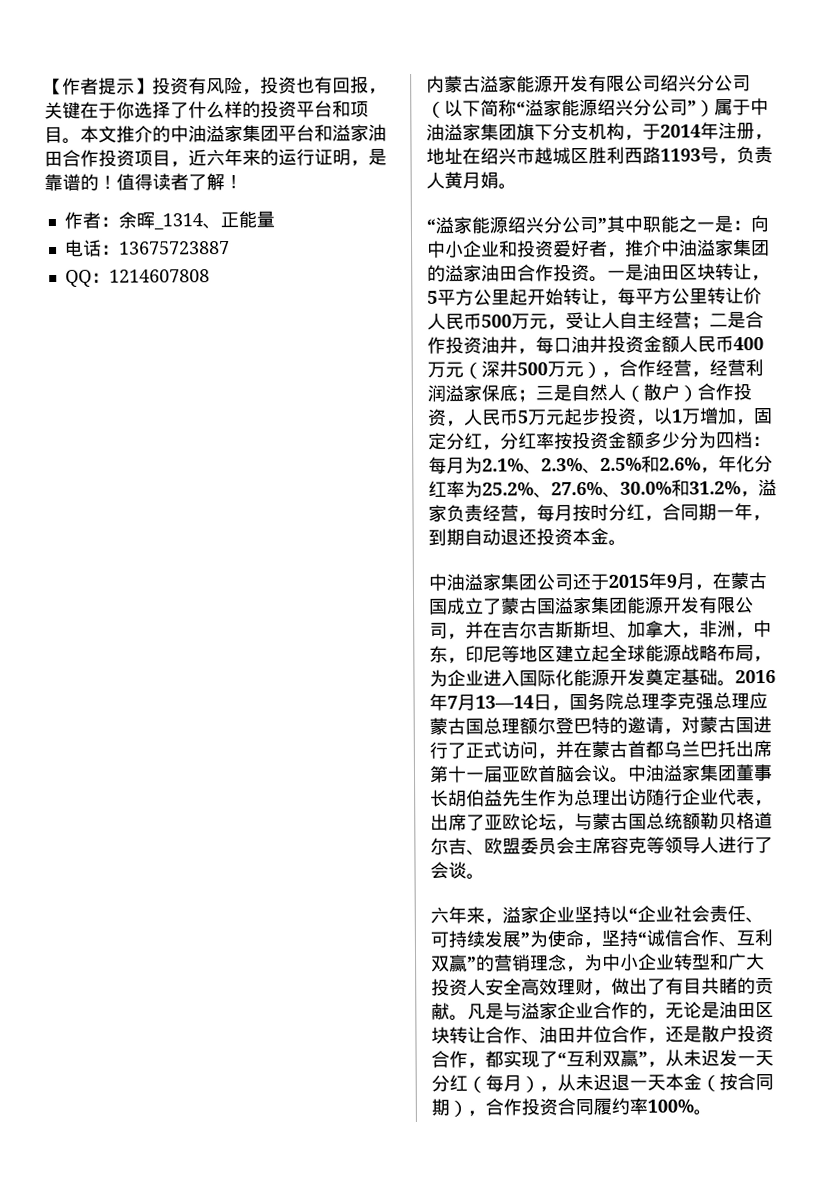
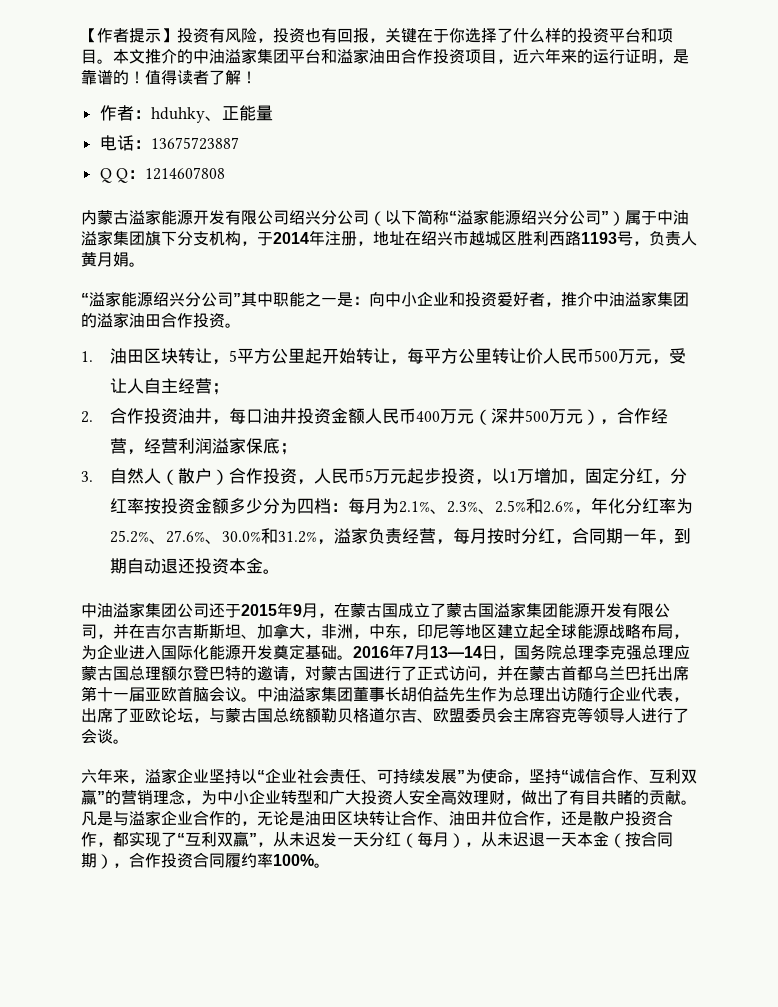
[117,211,203,230] 余晖_1314 -> [150,107,205,123] hduhky
[64,269,92,287] QQ -> [99,168,129,183] Q Q
[607,263,644,281] 一是 -> [81,351,93,362] // 1.
[709,311,746,329] 二是 -> [81,411,93,423] // 2.
[535,384,572,402] 三是 -> [81,471,93,482] // 3.

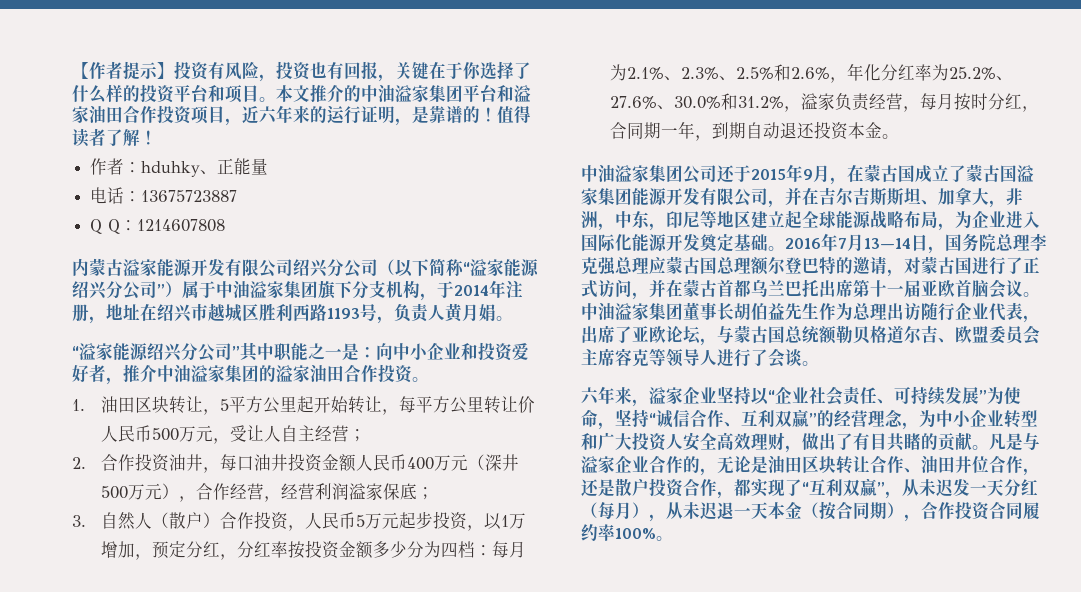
[585,468,603,484] 固 -> [151,541,169,559] 预
[121,790,153,805] 营销 -> [834,410,868,428] 经营

